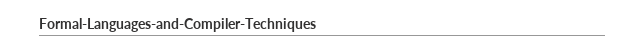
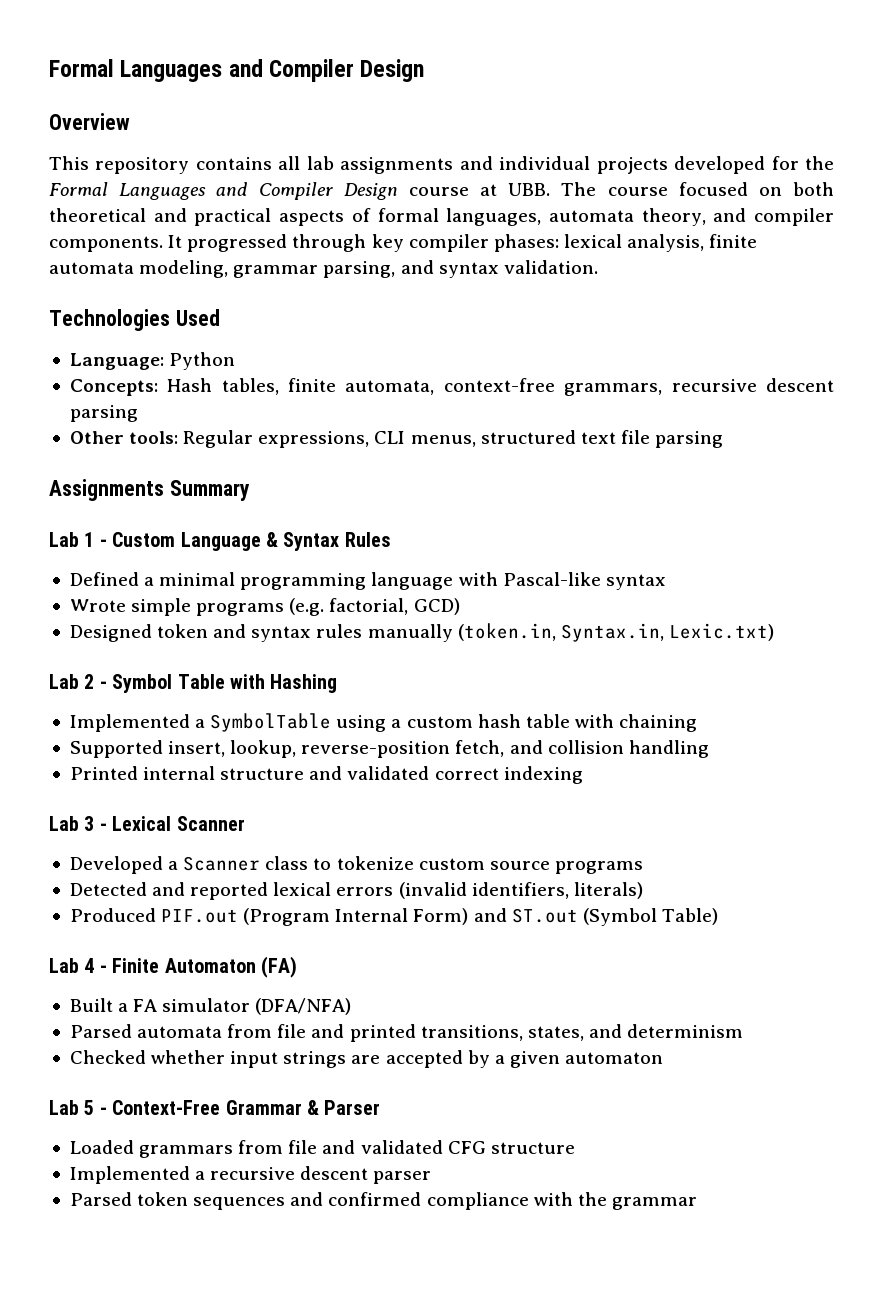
[39,18,316,32] Formal-Languages-and-Compiler-Techniques -> [49,59,425,82] [49,113,130,130] [49,156,835,174] [49,182,834,200] [49,208,835,226] [49,234,758,252] [49,260,598,278] [49,309,220,331] [69,352,236,370] [69,378,835,396] [69,405,138,422] [69,430,724,448] [49,479,250,501] [49,532,391,551] [69,572,666,590] [69,598,460,616] [69,623,774,642] [49,674,338,693] [69,713,698,732] [69,740,709,758] [69,766,583,784] [49,816,245,831] [69,856,643,874] [69,882,643,900] [69,908,718,926] [49,956,297,978] [69,998,352,1015] [69,1024,744,1042] [69,1050,664,1068] [49,1100,381,1115] [69,1140,575,1158] [69,1166,432,1184] [69,1192,697,1210] Formal Languages and Compiler Design // Overview // This repository contains all lab assignments and individual projects developed for the Formal Languages and Compiler Design course at UBB. The course focused on both theoretical and practical aspects of formal languages, automata theory, and compiler components. It progressed through key compiler phases: lexical analysis, finite automata modeling, grammar parsing, and syntax validation. // Technologies Used // Language: Python // Concepts: Hash tables, finite automata, context-free grammars, recursive descent parsing // Other tools: Regular expressions, CLI menus, structured text file parsing // Assignments Summary // Lab 1 - Custom Language & Syntax Rules // Defined a minimal programming language with Pascal-like syntax // Wrote simple programs (e.g. factorial, GCD) // Designed token and syntax rules manually (token.in, Syntax.in, Lexic.txt) // Lab 2 - Symbol Table with Hashing // Implemented a SymbolTable using a custom hash table with chaining // Supported insert, lookup, reverse-position fetch, and collision handling // Printed internal structure and validated correct indexing // Lab 3 - Lexical Scanner // Developed a Scanner class to tokenize custom source programs // Detected and reported lexical errors (invalid identifiers, literals) // Produced PIF.out (Program Internal Form) and ST.out (Symbol Table) // Lab 4 - Finite Automaton (FA) // Built a FA simulator (DFA/NFA) // Parsed automata from file and printed transitions, states, and determinism // Checked whether input strings are accepted by a given automaton // Lab 5 - Context-Free Grammar & Parser // Loaded grammars from file and validated CFG structure // Implemented a recursive descent parser // Parsed token sequences and confirmed compliance with the grammar

